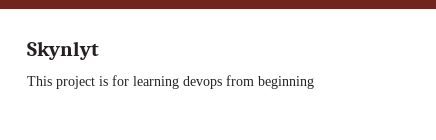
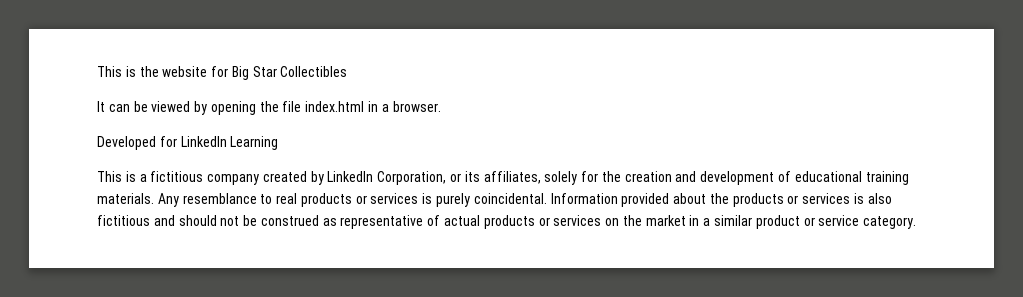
[27,41,99,60] [27,75,314,89] Skynlyt // This project is for learning devops from beginning -> [97,66,348,80] [97,101,441,115] [97,136,279,150] [97,171,909,185] [97,193,892,207] [97,215,917,229] This is the website for Big Star Collectibles // It can be viewed by opening the file index.html in a browser. // Developed for LinkedIn Learning // This is a fictitious company created by LinkedIn Corporation, or its affiliates, solely for the creation and development of educational training materials. Any resemblance to real products or services is purely coincidental. Information provided about the products or services is also fictitious and should not be construed as representative of actual products or services on the market in a similar product or service category.

